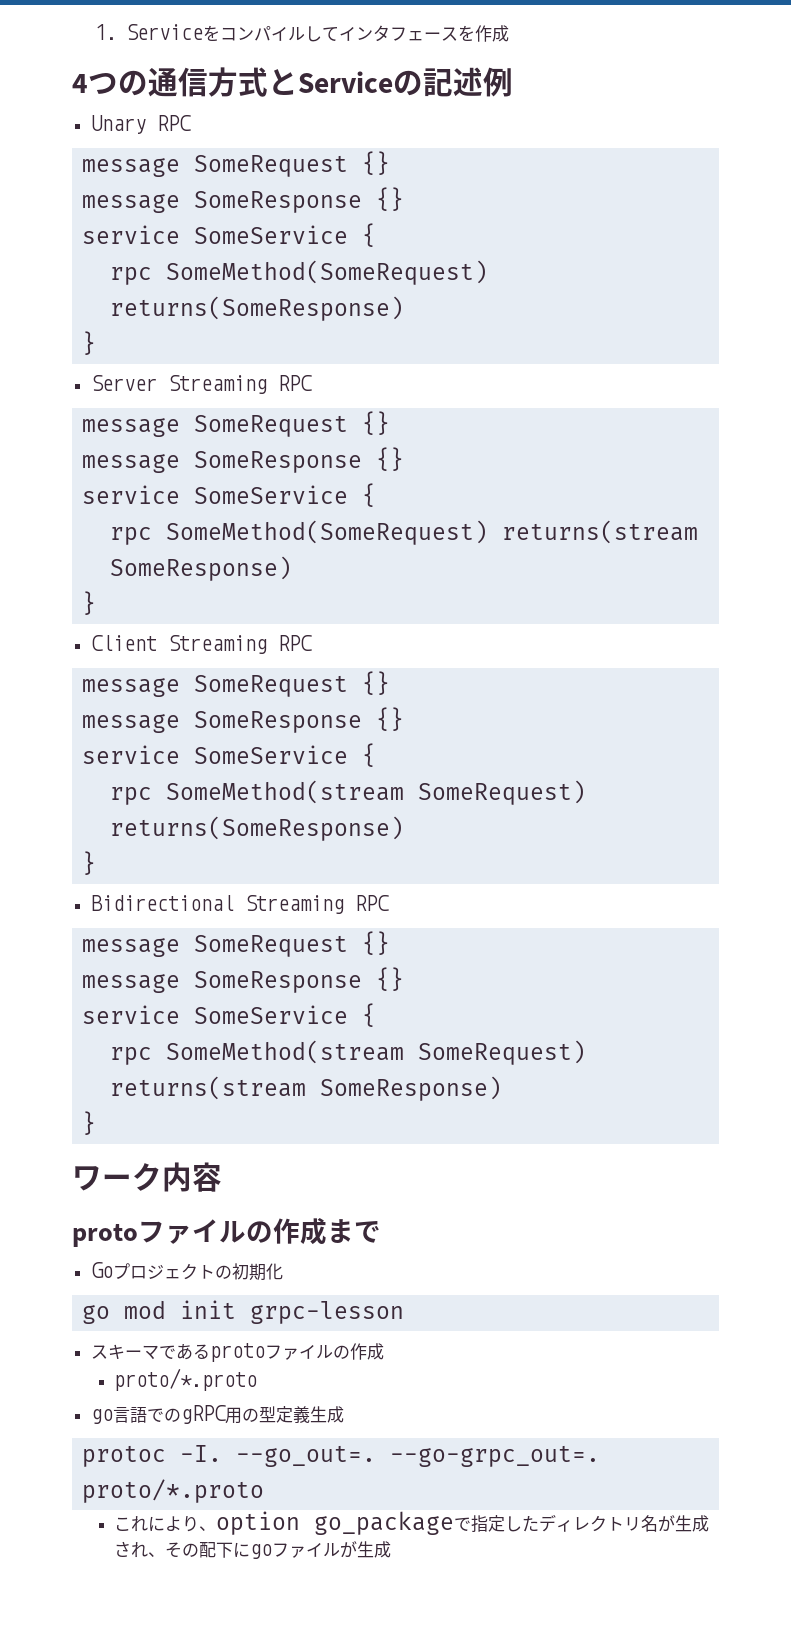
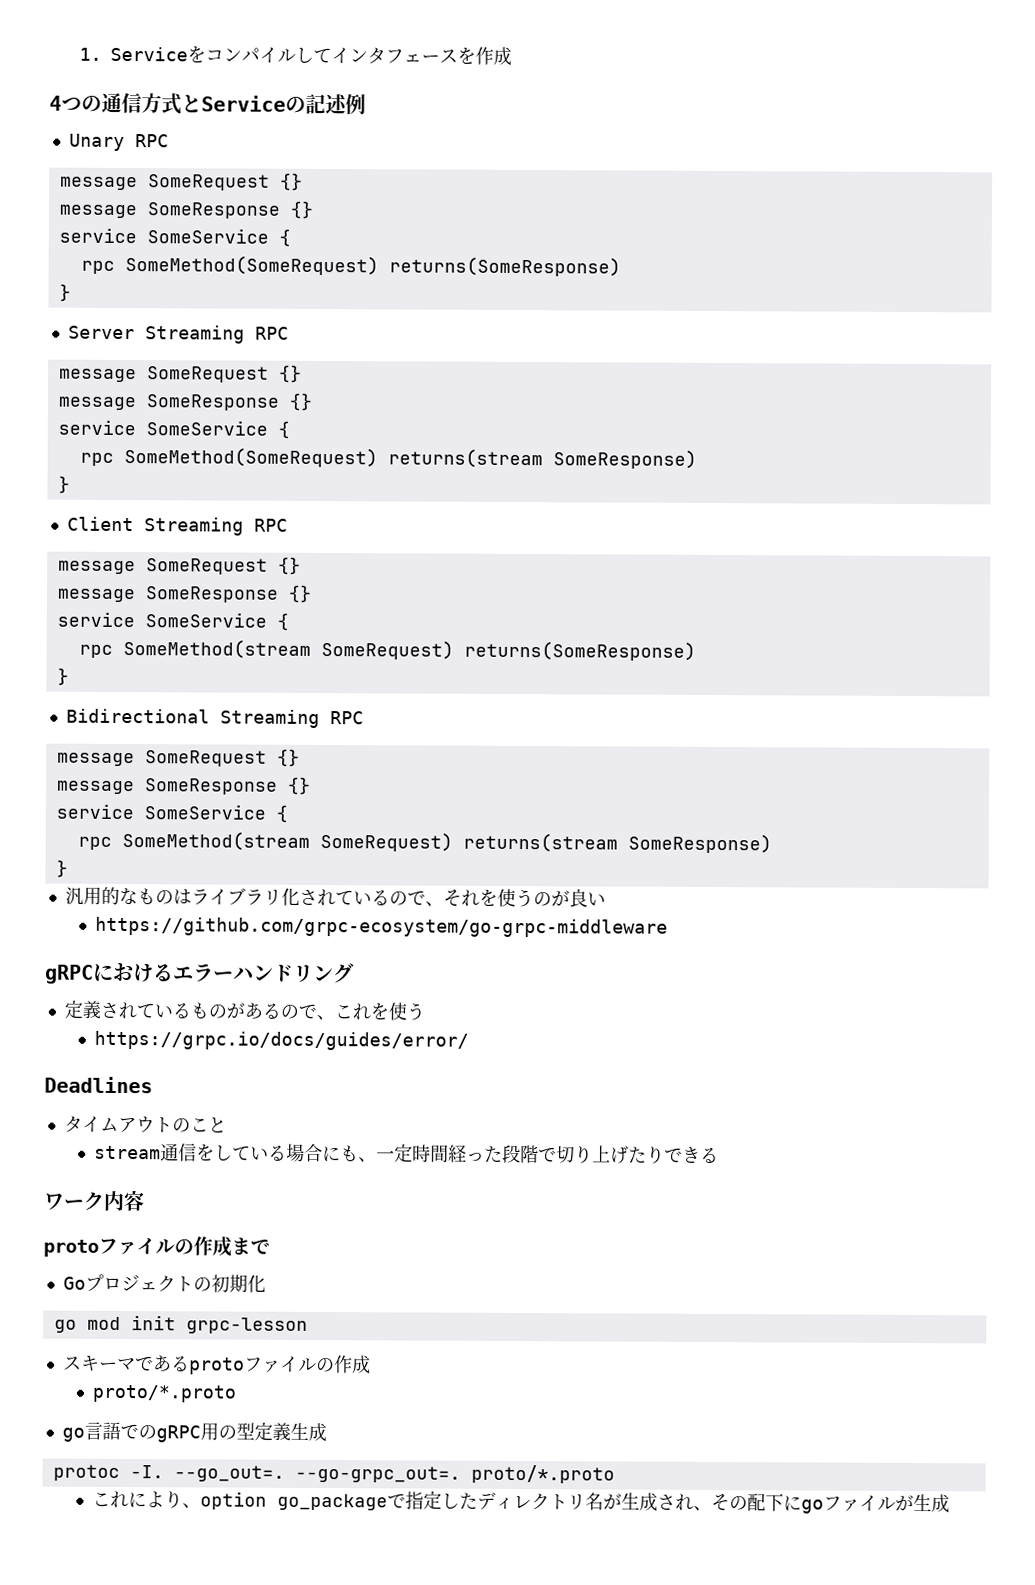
(97, 1123) none -> [64,886,606,908] [94,916,668,938] [45,962,354,984] [63,999,425,1021] [93,1030,469,1051] [44,1076,153,1094] [63,1115,227,1134] [93,1143,719,1164] // 汎用的なものはライブラリ化されているので、それを使うのが良い // https://github.com/grpc-ecosystem/go-grpc-middleware // gRPCにおけるエラーハンドリング // 定義されているものがあるので、これを使う // https://grpc.io/docs/guides/error/ // Deadlines // タイムアウトのこと // stream通信をしている場合にも、一定時間経った段階で切り上げたりできる

